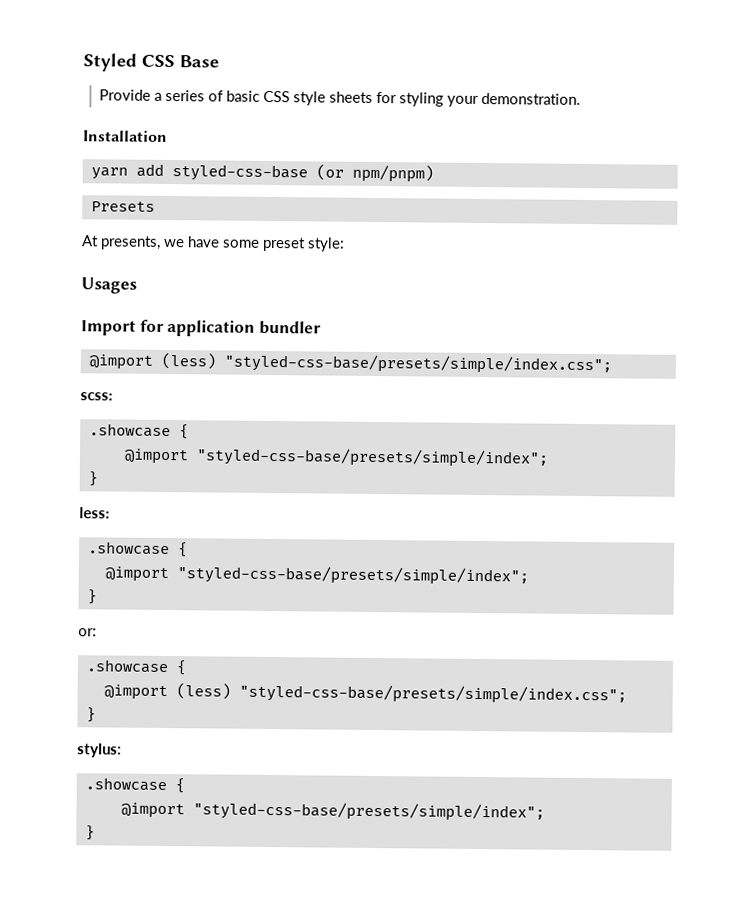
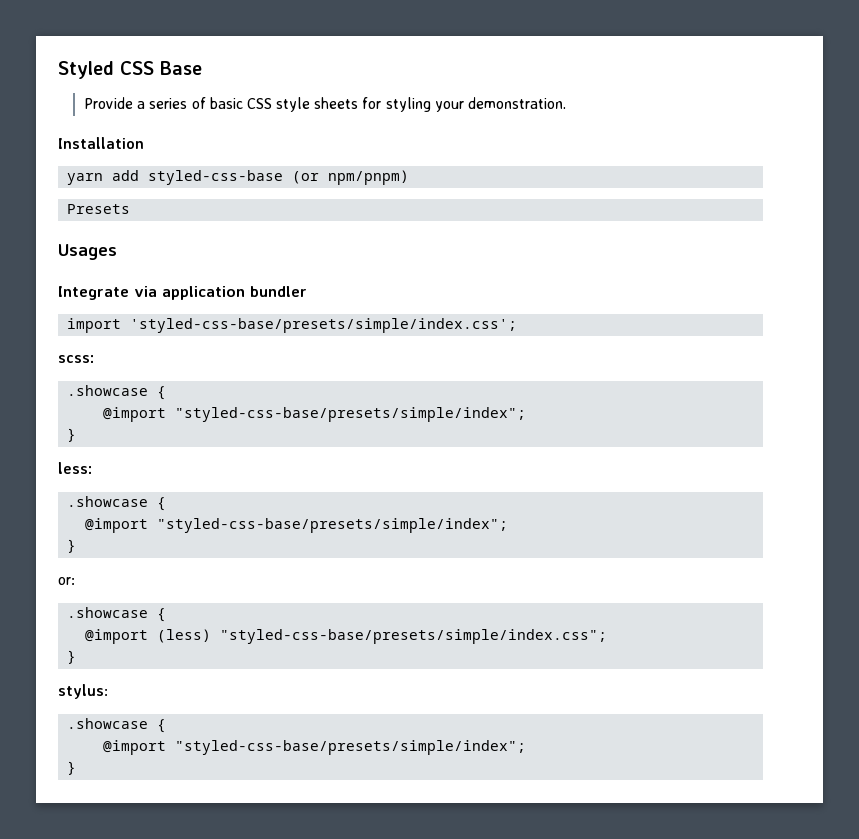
[82,235,345,252] // At presents, we have some preset style: -> (131, 209) none
[81,319,164,336] Import for -> [58,286,157,300] Integrate via
[88,352,612,375] @import (less) "styled-css-base/presets/simple/index.css"; -> [67,318,518,333] import 'styled-css-base/presets/simple/index.css';

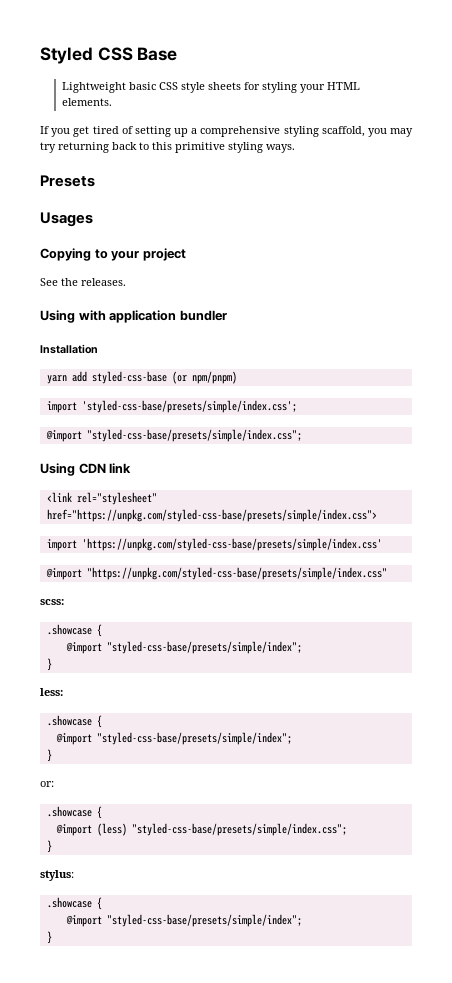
[83,97,206,109] Provide a series of -> [61,82,126,93] Lightweight
[468,97,567,109] demonstration. -> [326,82,360,90] [61,98,112,106] [40,126,414,137] [40,142,295,153] [40,175,95,187] [40,212,93,227] [40,248,186,261] [40,278,126,286] [40,310,227,323] HTML elements. // If you get tired of setting up a comprehensive styling scaffold, you may try returning back to this primitive styling ways. // Presets // Usages // Copying to your project // See the releases. // Using with application bundler
[67,204,131,214] [58,244,117,260] [58,286,307,300] [67,318,518,333] Presets // Usages // Integrate via application bundler // import 'styled-css-base/presets/simple/index.css'; -> [46,400,297,413] [45,429,302,442] [40,463,132,476] [46,492,157,505] [46,509,377,522] [46,538,382,551] [45,567,387,580] import 'styled-css-base/presets/simple/index.css'; // @import "styled-css-base/presets/simple/index.css"; // Using CDN link // <link rel="stylesheet" href="https://unpkg.com/styled-css-base/presets/simple/index.css"> // import 'https://unpkg.com/styled-css-base/presets/simple/index.css' // @import "https://unpkg.com/styled-css-base/presets/simple/index.css"

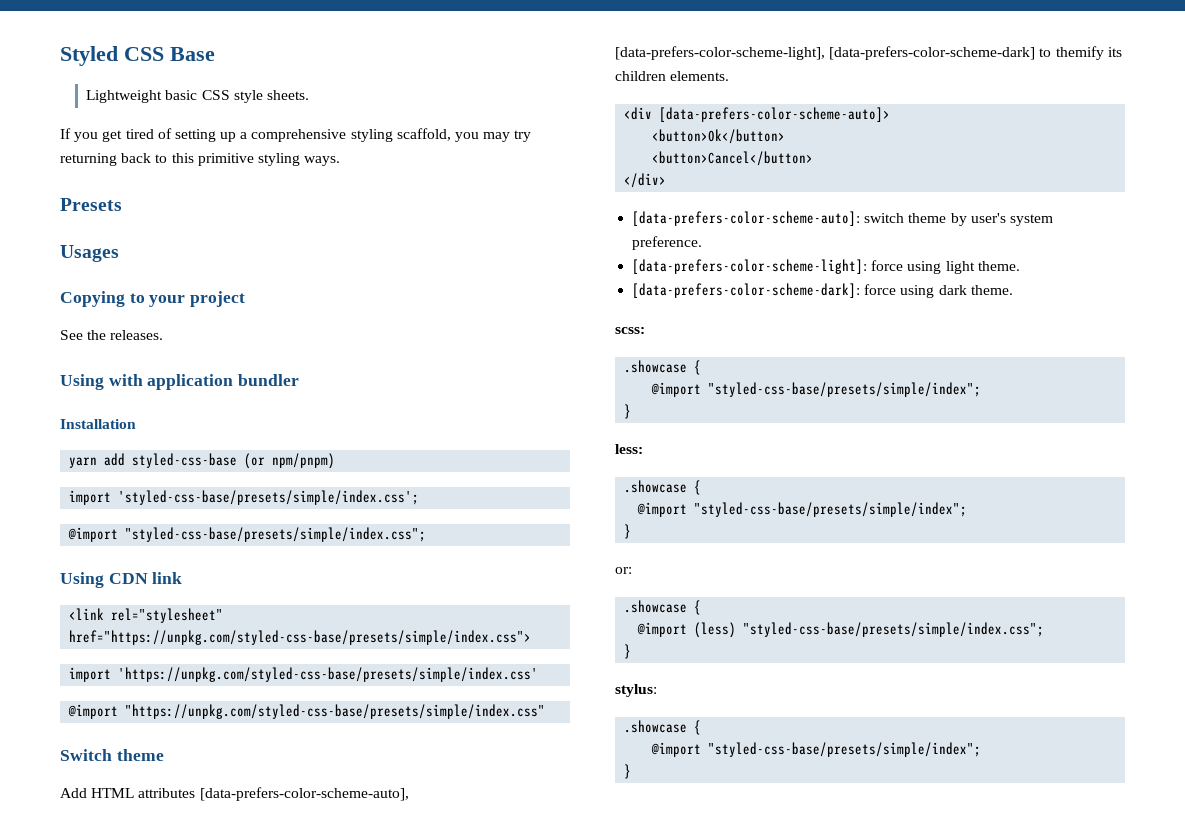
[207,82,360,93] [61,98,112,106] sheets for styling your HTML elements. -> [266,90,309,100] sheets.
(387, 573) none -> [60,749,164,761] [60,787,409,801] [615,46,1122,60] [615,71,730,81] [624,107,891,122] [652,129,786,144] [652,151,814,166] [624,173,667,188] [632,211,1053,226] [632,236,703,250] [632,259,1020,274] [632,283,1013,298] // Switch theme // Add HTML attributes [data-prefers-color-scheme-auto], [data-prefers-color-scheme-light], [data-prefers-color-scheme-dark] to themify its children elements. // <div [data-prefers-color-scheme-auto]> // <button>Ok</button> // <button>Cancel</button> // </div> // [data-prefers-color-scheme-auto]: switch theme by user's system preference. // [data-prefers-color-scheme-light]: force using light theme. // [data-prefers-color-scheme-dark]: force using dark theme.

